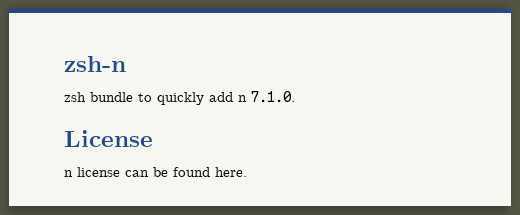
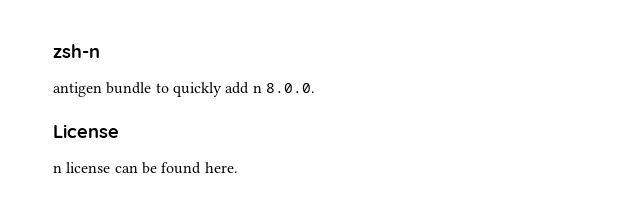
[64,92,86,102] zsh -> [53,82,102,97] antigen
[251,91,295,102] 7.1.0. -> [265,83,315,93] 8.0.0.

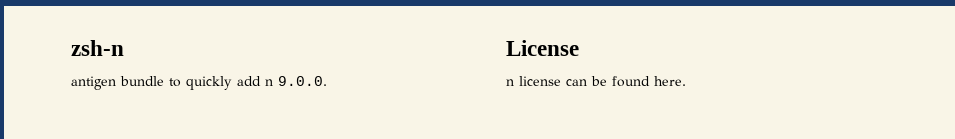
[265,83,315,93] 8.0.0. -> [278,76,327,86] 9.0.0.

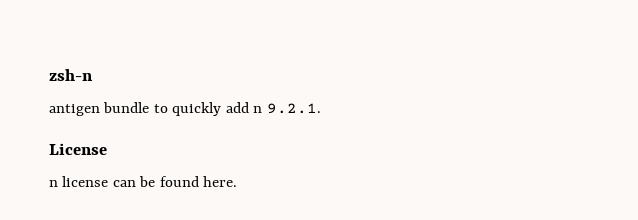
[278,76,327,86] 9.0.0. -> [266,103,321,114] 9.2.1.

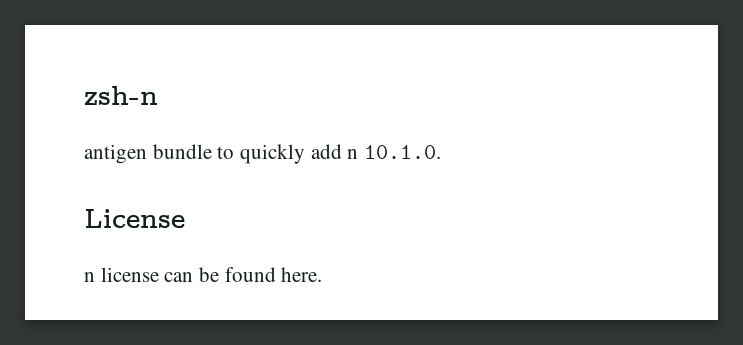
[266,103,321,114] 9.2.1. -> [364,145,442,159] 10.1.0.

